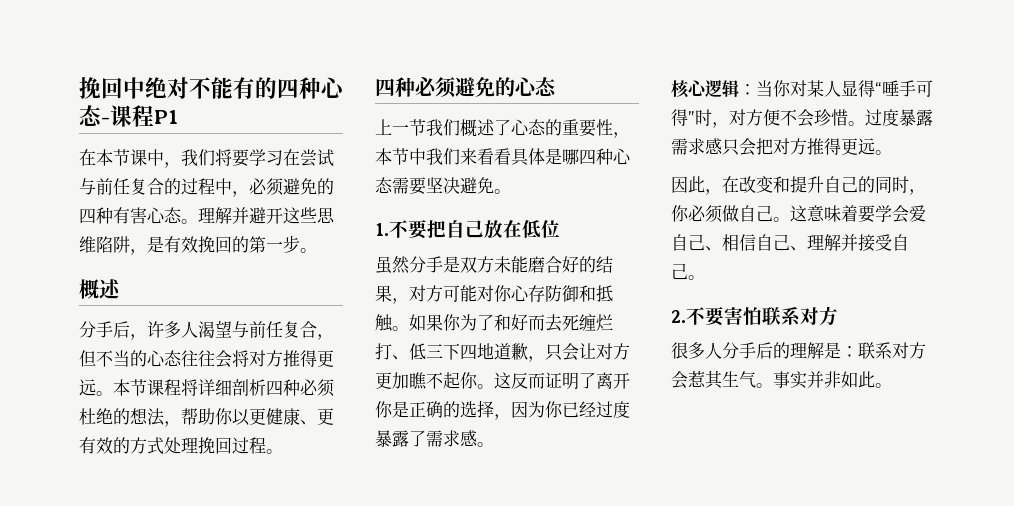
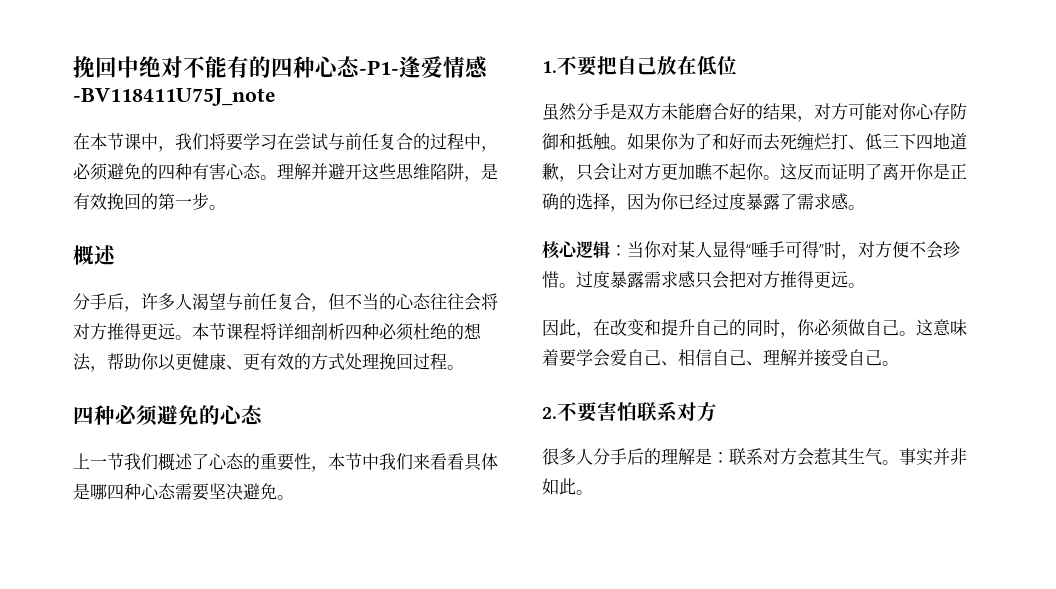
[101,105,178,127] -课程P1 -> [359,56,488,79] [73,88,276,106] -P1-逢爱情感-BV118411U75J_note

